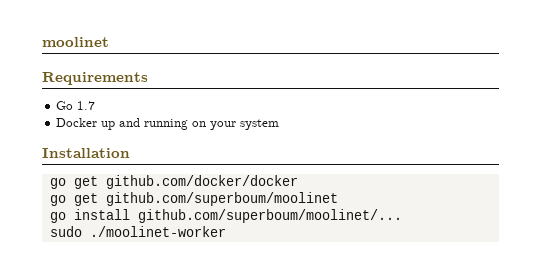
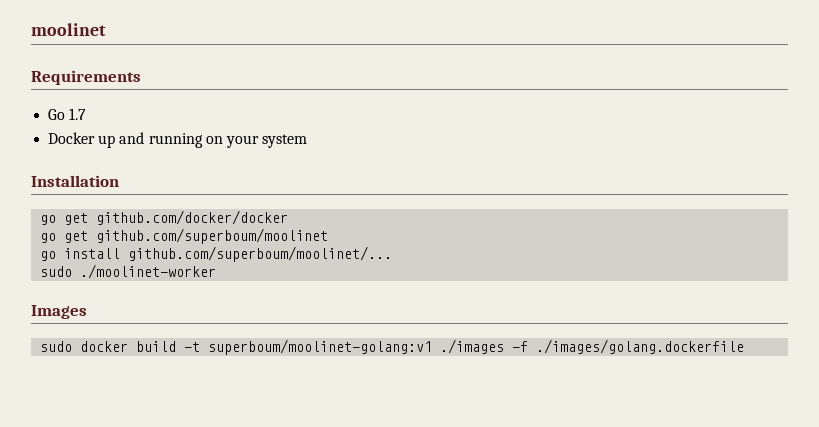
(226, 231) none -> [31,305,87,319] [40,339,745,355] // Images // sudo docker build -t superboum/moolinet-golang:v1 ./images -f ./images/golang.dockerfile

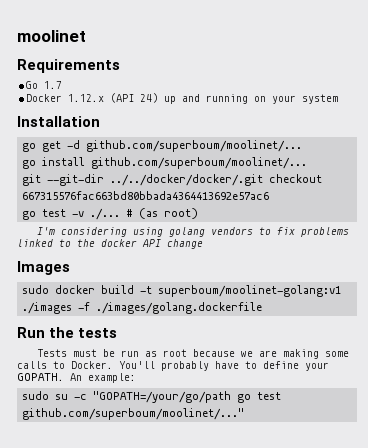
(96, 138) none -> [68,93,159,103] 1.12.x (API 24)
[96,210,289,225] [40,228,329,244] github.com/docker/docker // go get github.com/superboum/moolinet -> [67,140,303,152] -d github.com/superboum/moolinet/...
[40,264,217,279] sudo ./moolinet-worker -> [22,174,323,186] [22,191,270,200] [22,208,199,220] [37,227,350,237] [17,239,203,249] git --git-dir ../../docker/docker/.git checkout 667315576fac663bd80bbada4364413692e57ac6 // go test -v ./... # (as root) // I'm considering using golang vendors to fix problems linked to the docker API change
(745, 346) none -> [17,327,118,338] [37,349,350,359] [17,361,329,371] [17,373,136,383] [22,391,282,403] [22,408,245,420] // Run the tests // Tests must be run as root because we are making some calls to Docker. You'll probably have to define your GOPATH. An example: // sudo su -c "GOPATH=/your/go/path go test github.com/superboum/moolinet/..."

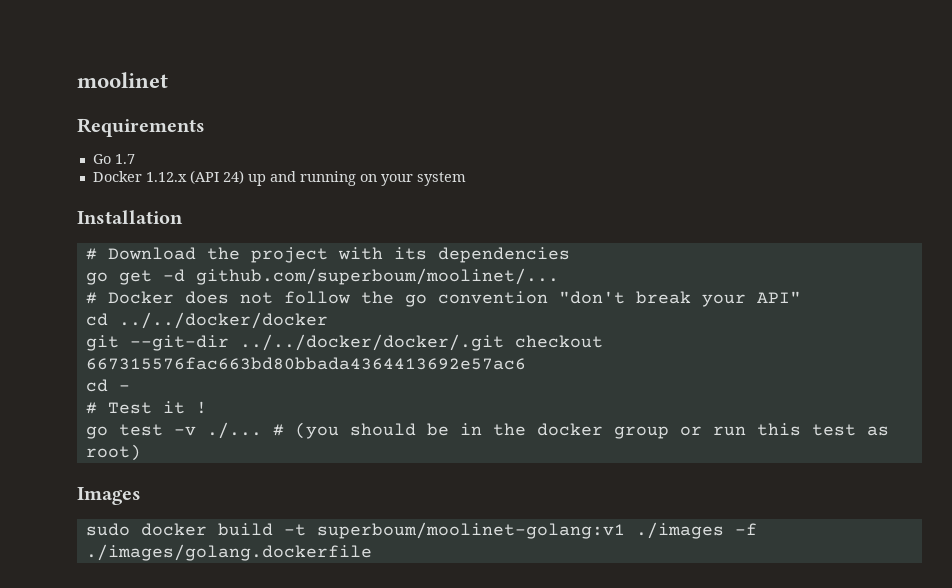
[22,140,303,152] [22,157,308,169] go get -d github.com/superboum/moolinet/... // go install github.com/superboum/moolinet/... -> [85,247,570,263] [85,268,559,285] [85,291,801,307] [85,312,328,329] # Download the project with its dependencies // go get -d github.com/superboum/moolinet/... // # Docker does not follow the go convention "don't break your API" // cd ../../docker/docker
(270, 195) none -> [85,379,130,392] [85,401,207,414] // cd - // # Test it !
[139,208,199,219] [37,227,350,237] [17,239,203,249] (as root) // I'm considering using golang vendors to fix problems linked to the docker API change -> [294,422,889,439] [85,444,141,461] (you should be in the docker group or run this test as root)
[17,327,118,338] [37,349,350,359] [17,361,329,371] [17,373,136,383] [22,391,282,403] [22,408,245,420] // Run the tests // Tests must be run as root because we are making some calls to Docker. You'll probably have to define your GOPATH. An example: // sudo su -c "GOPATH=/your/go/path go test github.com/superboum/moolinet/..." -> (372, 552) none

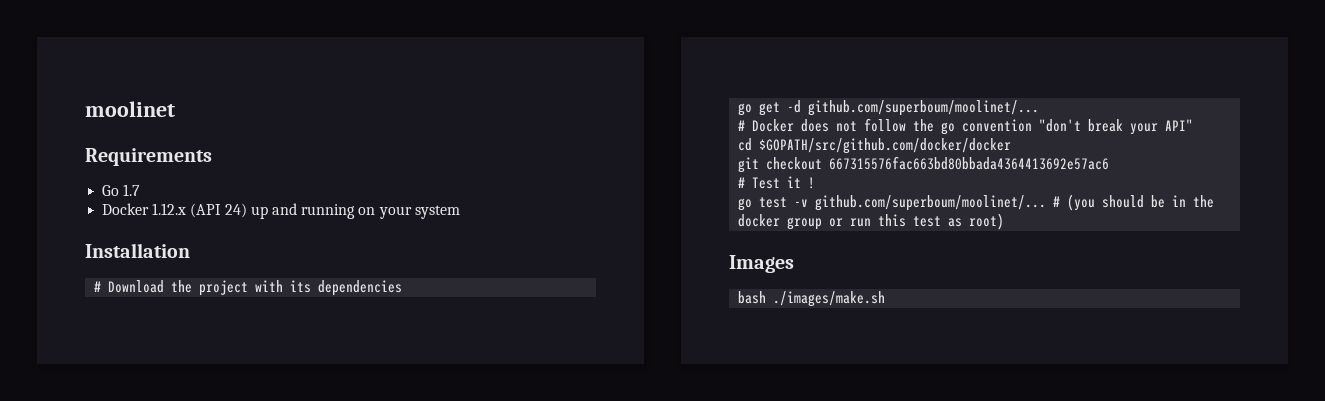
[118,312,328,329] ../../docker/docker -> [759,138,1012,154] $GOPATH/src/github.com/docker/docker
[129,334,504,351] --git-dir ../../docker/docker/.git -> (760, 165) none
[85,379,130,392] // cd - -> (1110, 163) none
[206,422,262,439] ./... -> [815,195,1047,211] github.com/superboum/moolinet/...
[85,522,757,539] [85,544,372,561] sudo docker build -t superboum/moolinet-golang:v1 ./images -f ./images/golang.dockerfile -> [738,291,886,307] bash ./images/make.sh

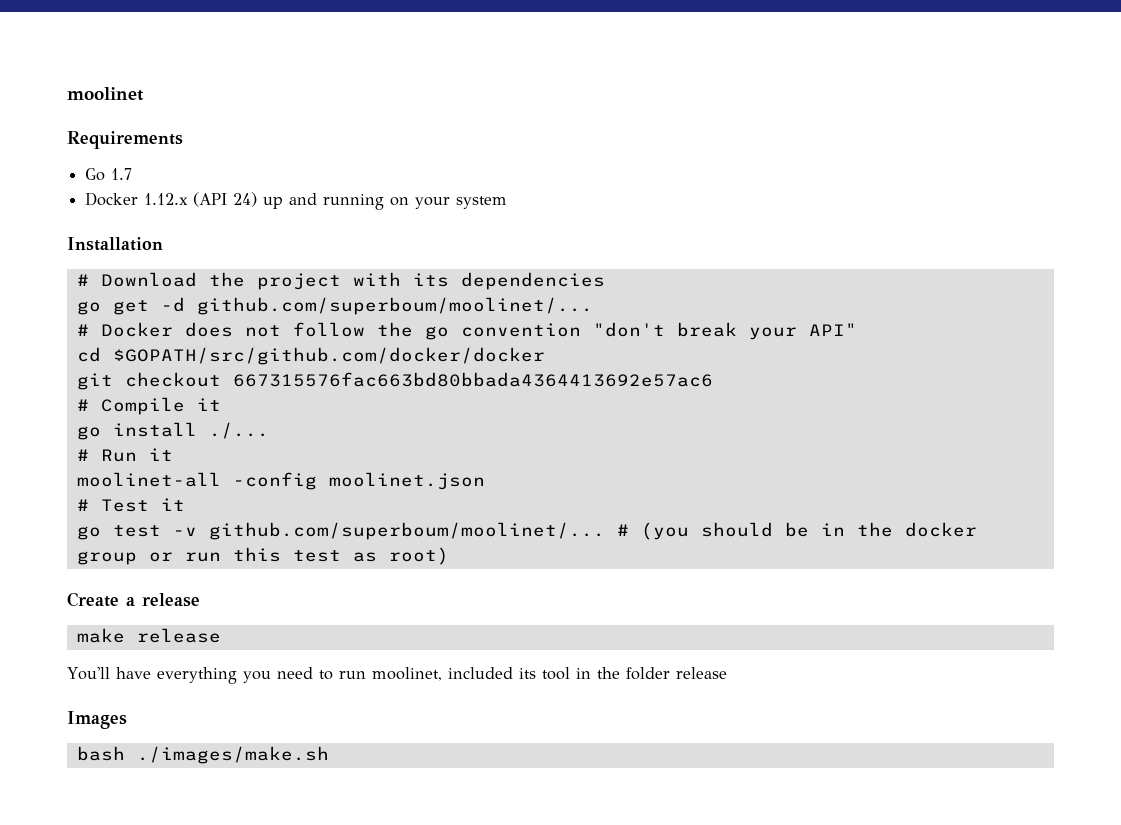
(1110, 163) none -> [76,397,221,415] [76,422,269,440] [76,448,173,462] [76,472,485,490] // # Compile it // go install ./... // # Run it // moolinet-all -config moolinet.json
[808,177,816,189] ! -> (185, 504) none
(1005, 221) none -> [67,592,200,607] [76,628,221,643] [67,667,727,684] // Create a release // make release // You'll have everything you need to run moolinet, included its tool in the folder release

